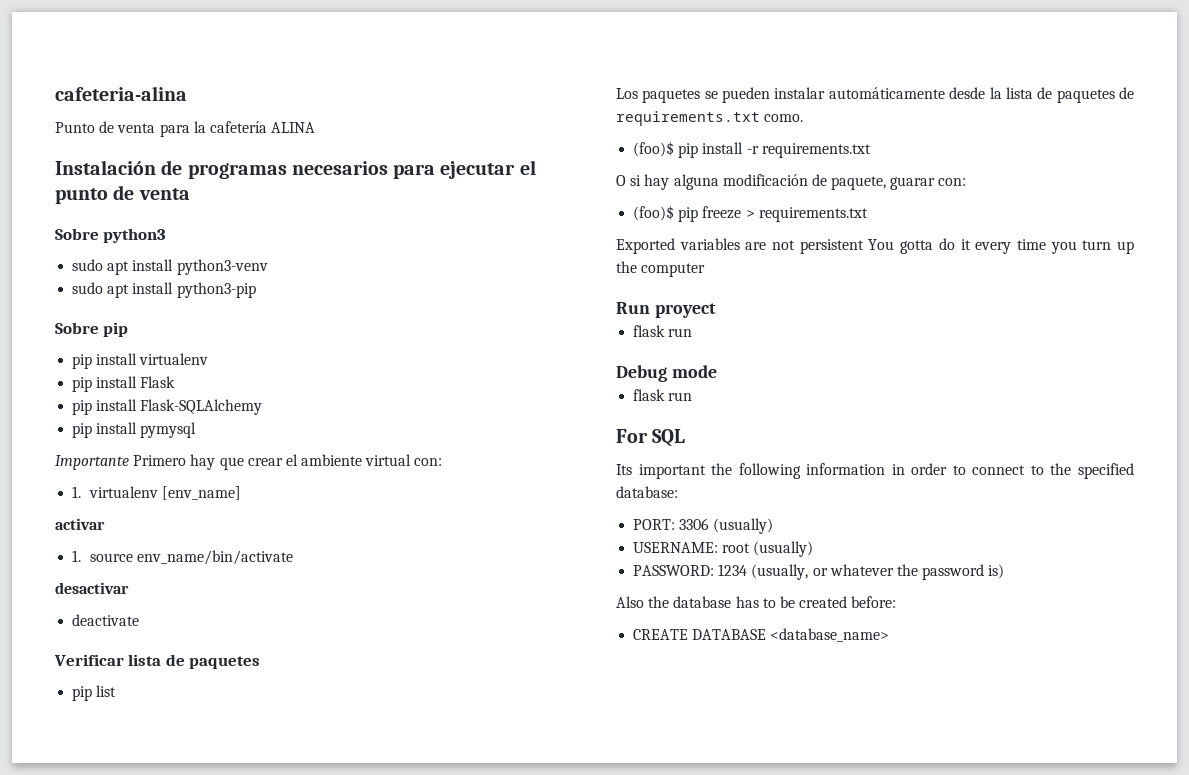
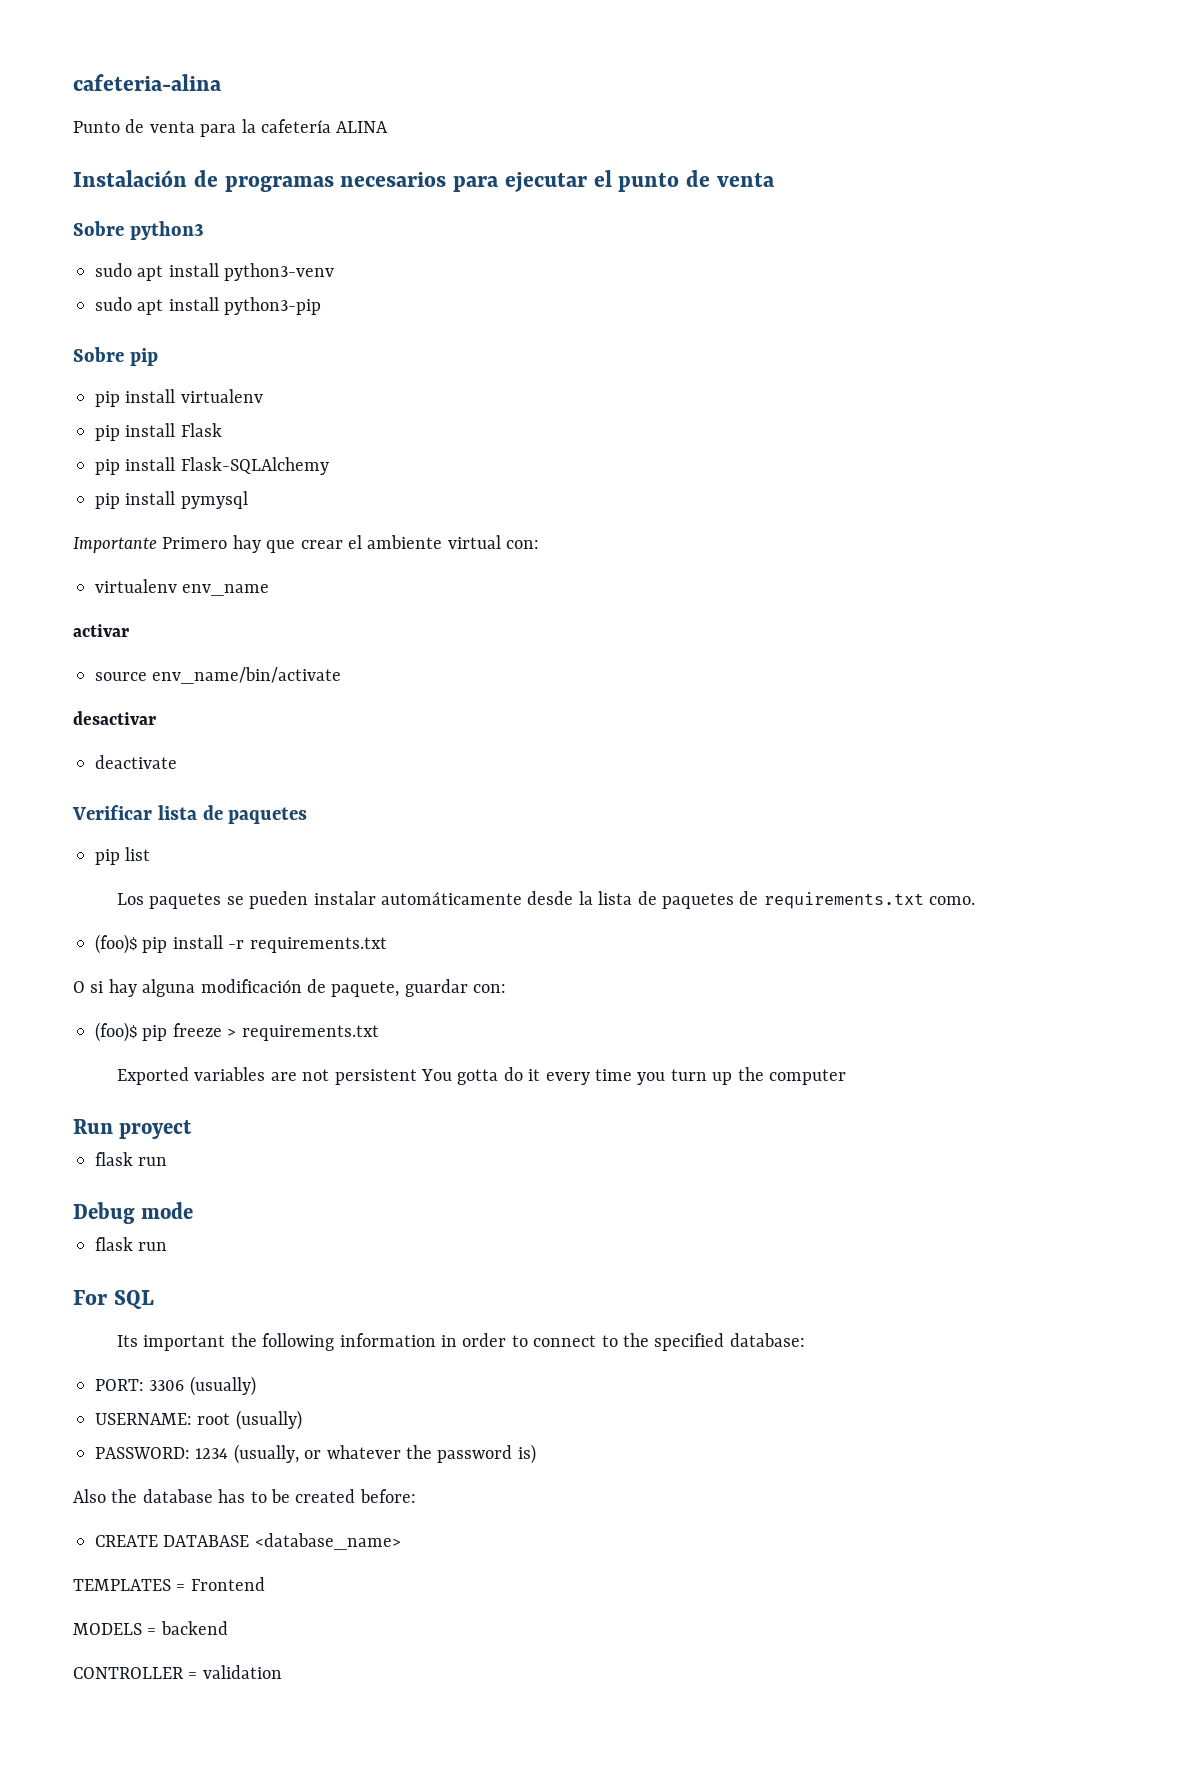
[72,486,241,500] 1. virtualenv [env_name] -> [95,579,270,596] virtualenv env_name
[72,550,82,562] 1. -> (129, 630) none
[890,177,936,190] guarar -> [404,979,468,997] guardar
(890, 635) none -> [73,1577,265,1591] [73,1621,228,1635] [73,1665,282,1679] // TEMPLATES = Frontend // MODELS = backend // CONTROLLER = validation

